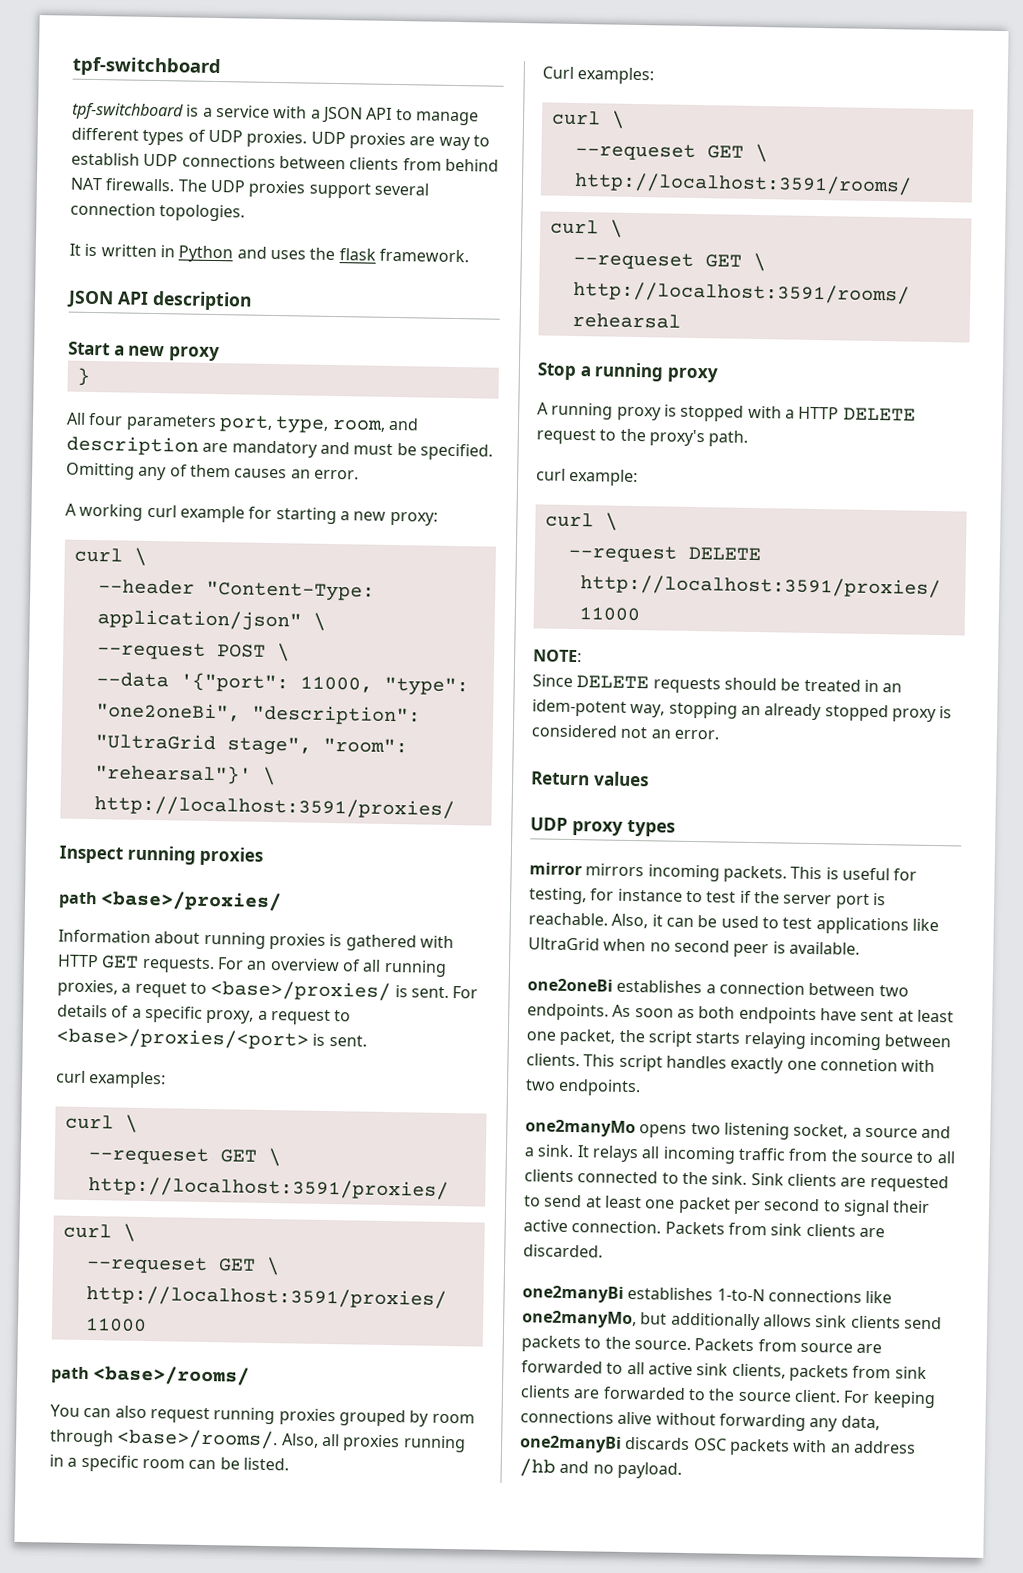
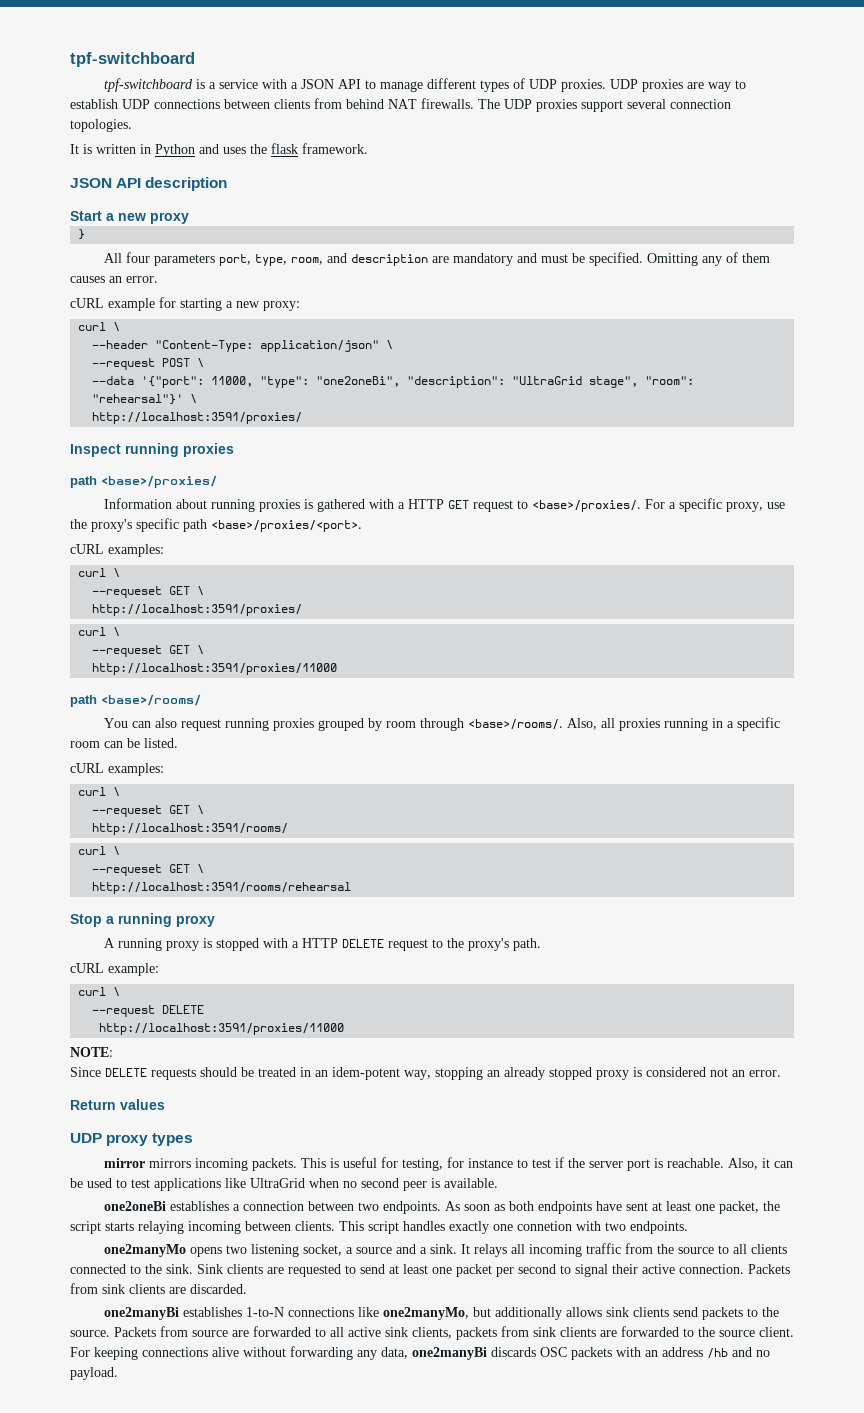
[65,503,177,521] A working curl -> [70,298,104,308] cURL
(454, 942) none -> [398,502,406,509] a
[141,956,447,977] [57,979,479,1002] [57,1004,352,1026] [56,1027,367,1050] [56,1070,86,1083] requests. For an overview of all running proxies, a requet to <base>/proxies/ is sent. For details of a specific proxy, a request to <base>/proxies/<port> is sent. // curl -> [473,498,786,512] [70,518,362,532] [70,544,104,554] request to <base>/proxies/. For a specific proxy, use the proxy's specific path <base>/proxies/<port>. // cURL
[542,66,574,79] Curl -> [70,763,104,773] cURL
[536,468,566,481] curl -> [70,963,104,973] cURL

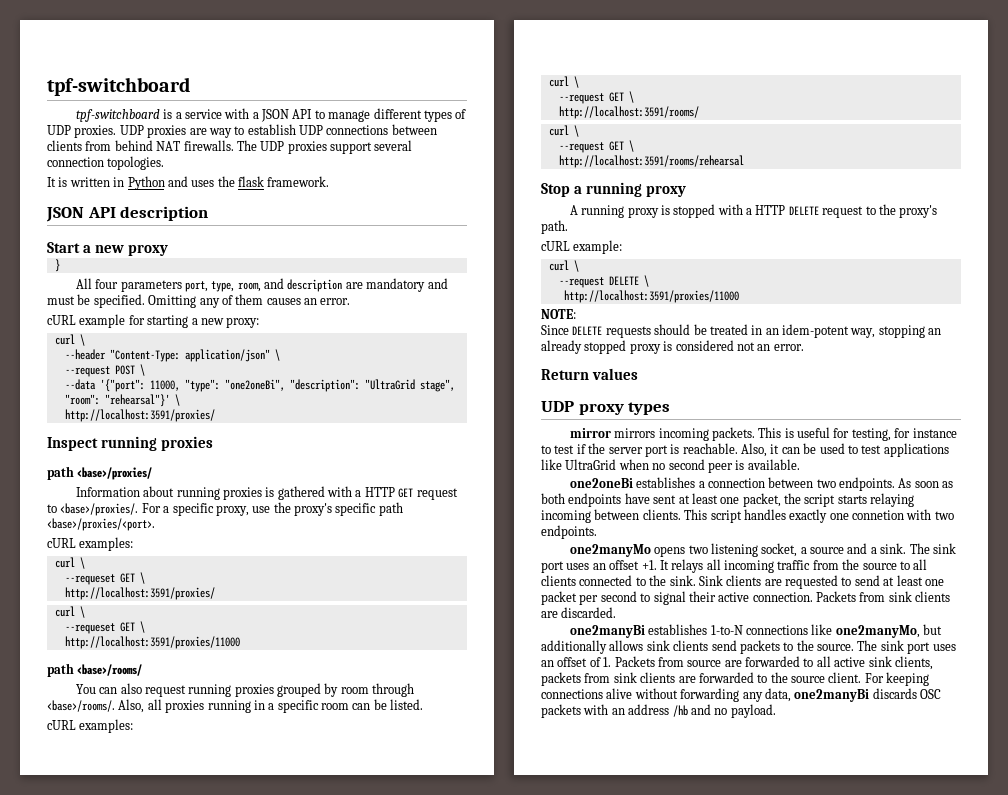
[92,805,163,817] --requeset -> [558,93,604,104] --request
[92,864,163,876] --requeset -> [558,142,604,153] --request
(205, 1009) none -> [643,275,649,287] \
(458, 1249) none -> [909,543,956,554] [541,560,657,573] The sink port uses an offset +1.
(110, 1333) none -> [857,640,956,654] [541,657,612,667] The sink port uses an offset of 1.

